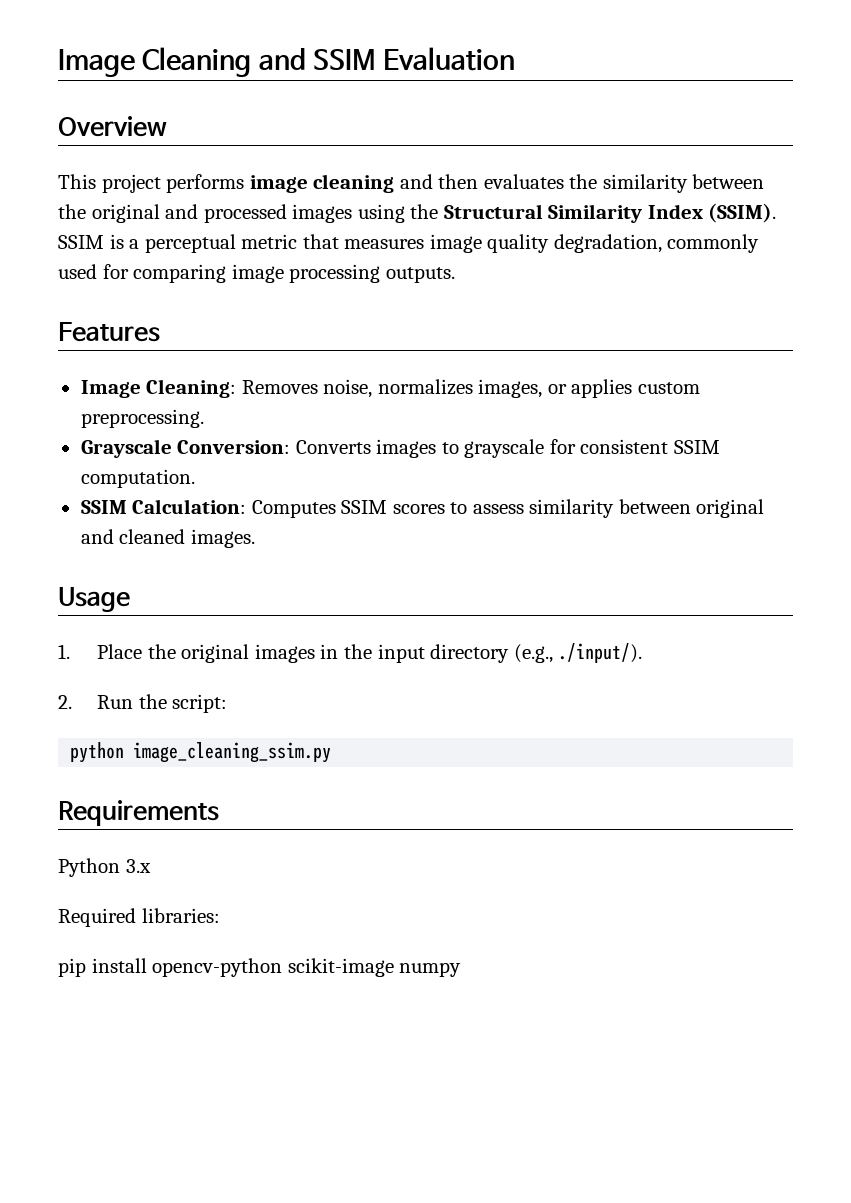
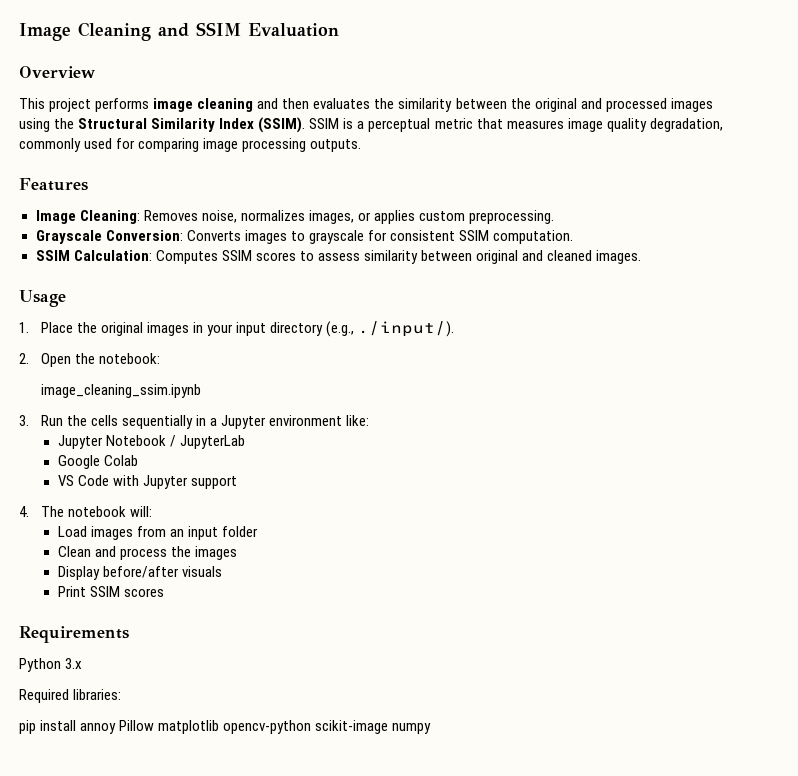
[344,644,373,659] the -> [207,324,234,336] your
[97,694,228,713] [70,742,332,763] Run the script: // python image_cleaning_ssim.py -> [41,353,161,367] [41,384,202,398] [19,415,370,429] [57,435,245,449] [57,455,138,469] [57,475,237,489] [19,506,153,517] [57,526,258,540] [57,546,237,560] [57,566,222,580] [57,586,164,597] Open the notebook: // image_cleaning_ssim.ipynb // 3. Run the cells sequentially in a Jupyter environment like: // Jupyter Notebook / JupyterLab // Google Colab // VS Code with Jupyter support // 4. The notebook will: // Load images from an input folder // Clean and process the images // Display before/after visuals // Print SSIM scores
(147, 965) none -> [80,720,220,734] annoy Pillow matplotlib

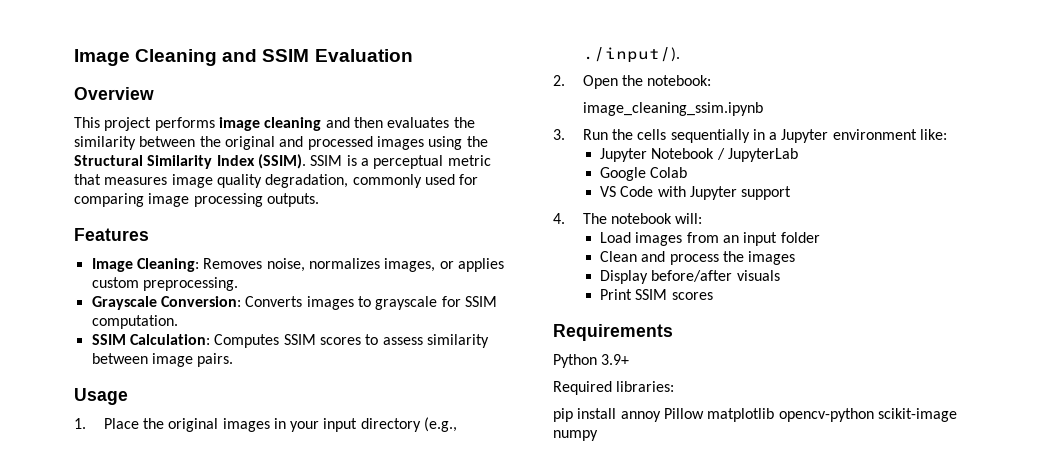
[389,230,455,241] consistent -> (461, 301) none
[475,250,642,264] original and cleaned images. -> [151,353,234,367] image pairs.
[65,658,83,669] 3.x -> [601,354,630,365] 3.9+

